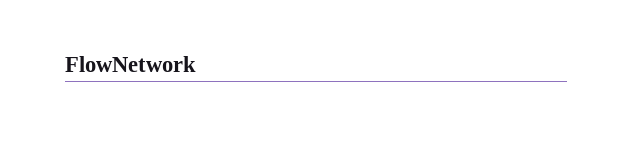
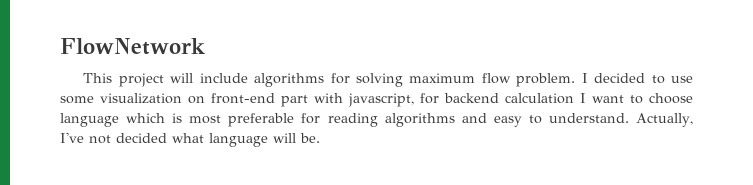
(196, 64) none -> [83,73,694,87] [60,93,693,107] [60,113,694,127] [60,132,320,147] // This project will include algorithms for solving maximum flow problem. I decided to use some visualization on front-end part with javascript, for backend calculation I want to choose language which is most preferable for reading algorithms and easy to understand. Actually, I've not decided what language will be.

